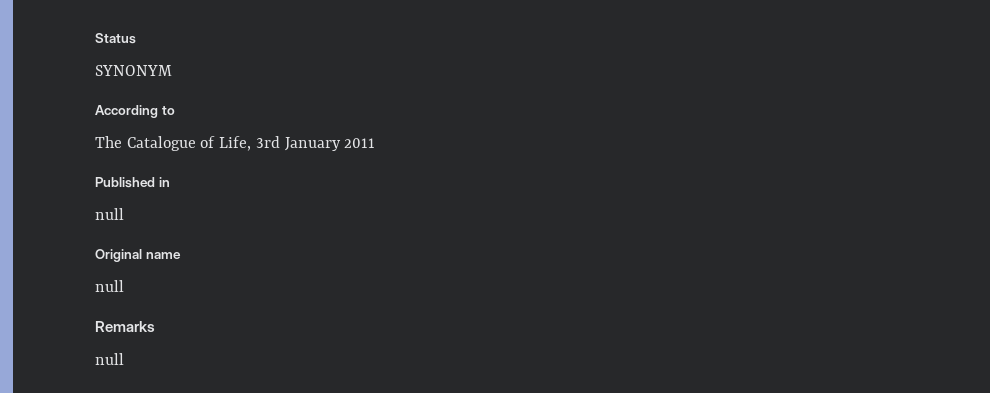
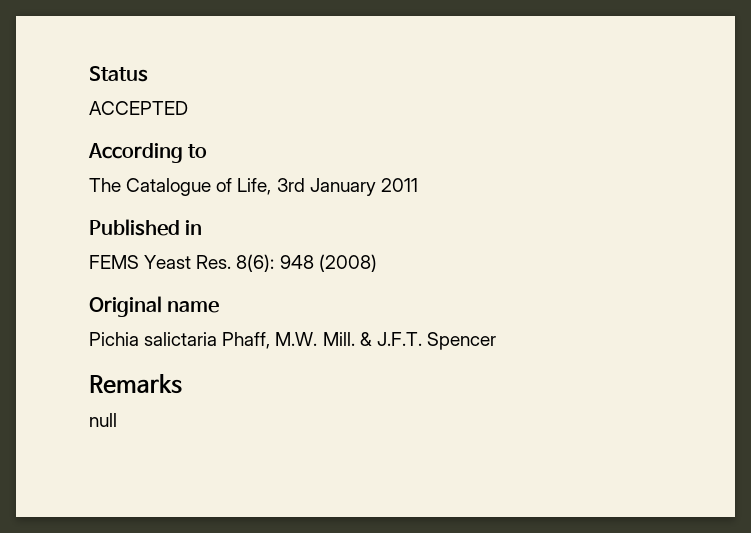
[95,65,172,76] SYNONYM -> [89,101,188,115] ACCEPTED
[95,208,124,220] [95,249,181,262] [95,280,124,292] null // Original name // null -> [89,254,377,272] [89,296,220,317] [89,332,496,350] FEMS Yeast Res. 8(6): 948 (2008) // Original name // Pichia salictaria Phaff, M.W. Mill. & J.F.T. Spencer

